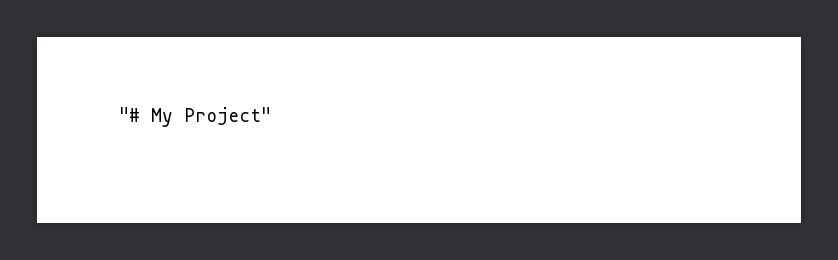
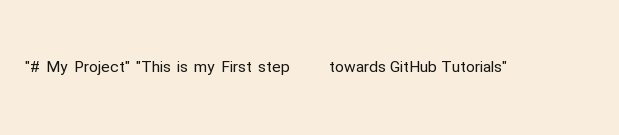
(271, 116) none -> [135,61,508,75] "This is my First step towards GitHub Tutorials"

